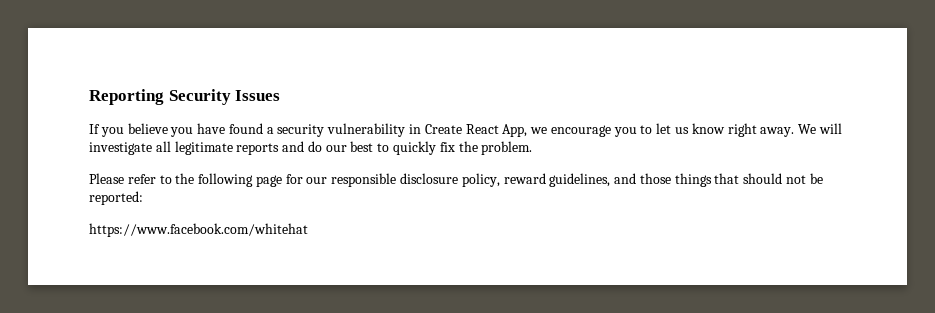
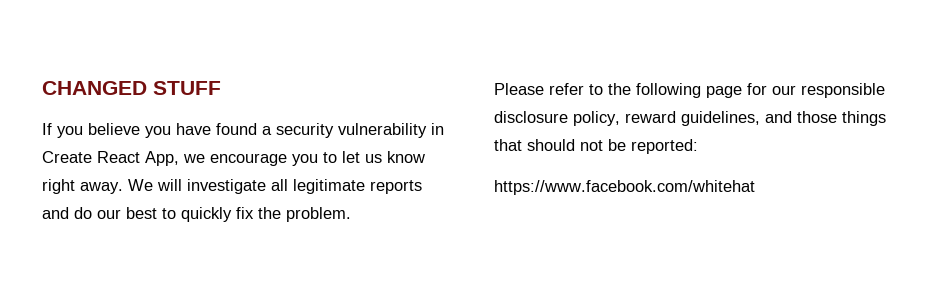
[89,89,281,105] Reporting Security Issues -> [42,81,221,95] CHANGED STUFF

